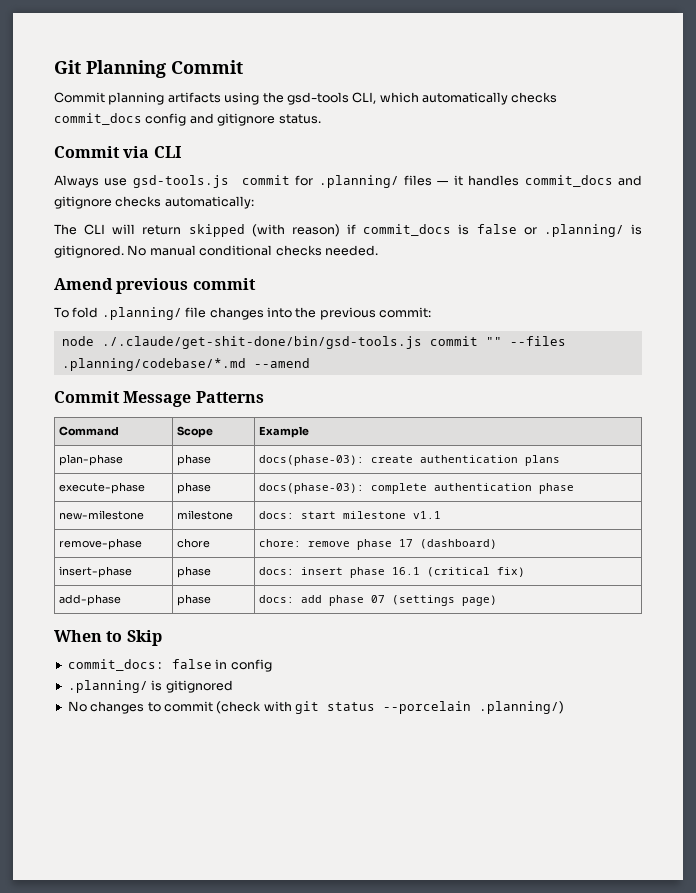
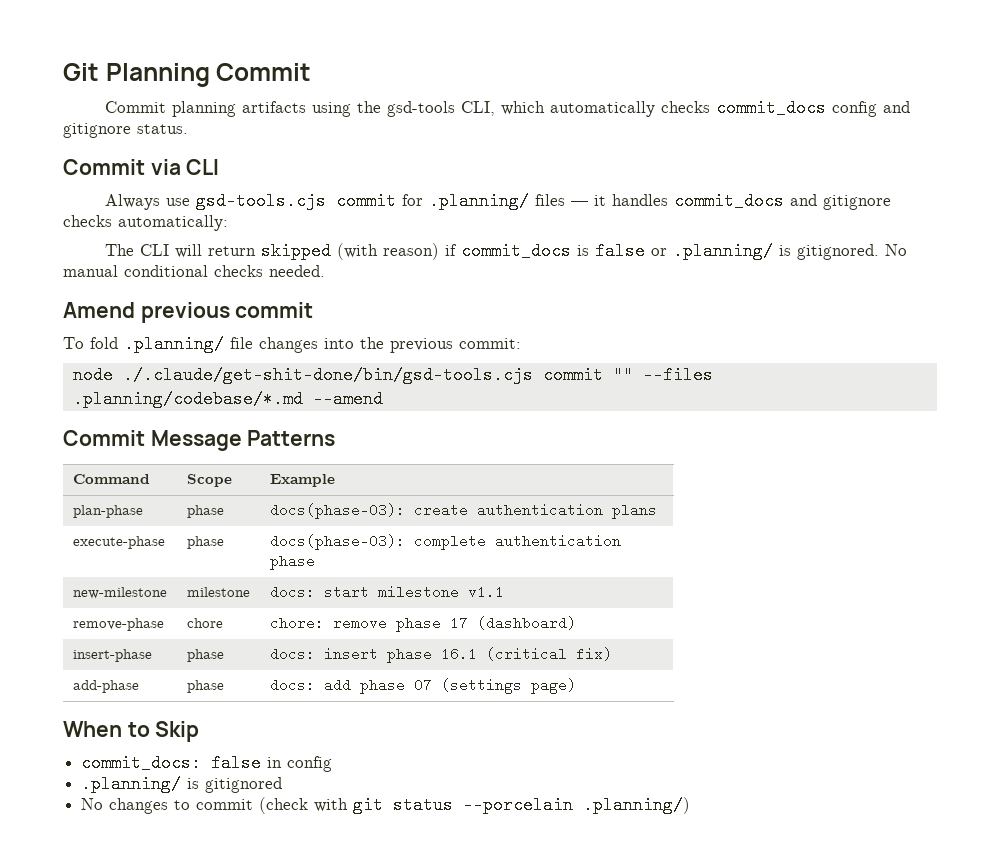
[132,175,229,188] gsd-tools.js -> [196,192,327,210] gsd-tools.cjs
[101,336,422,349] ./.claude/get-shit-done/bin/gsd-tools.js -> [122,366,533,384] ./.claude/get-shit-done/bin/gsd-tools.cjs

